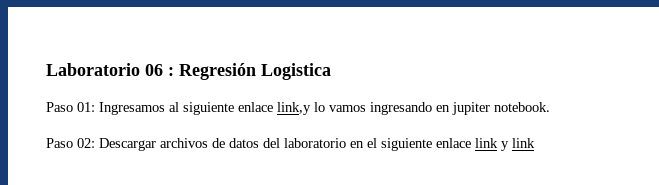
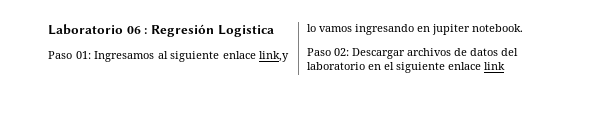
[501,138,535,151] y link -> (505, 66) none

